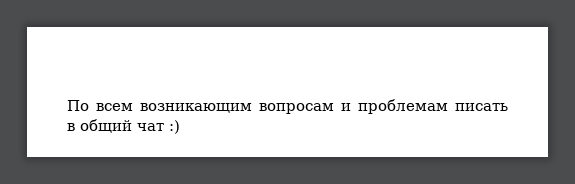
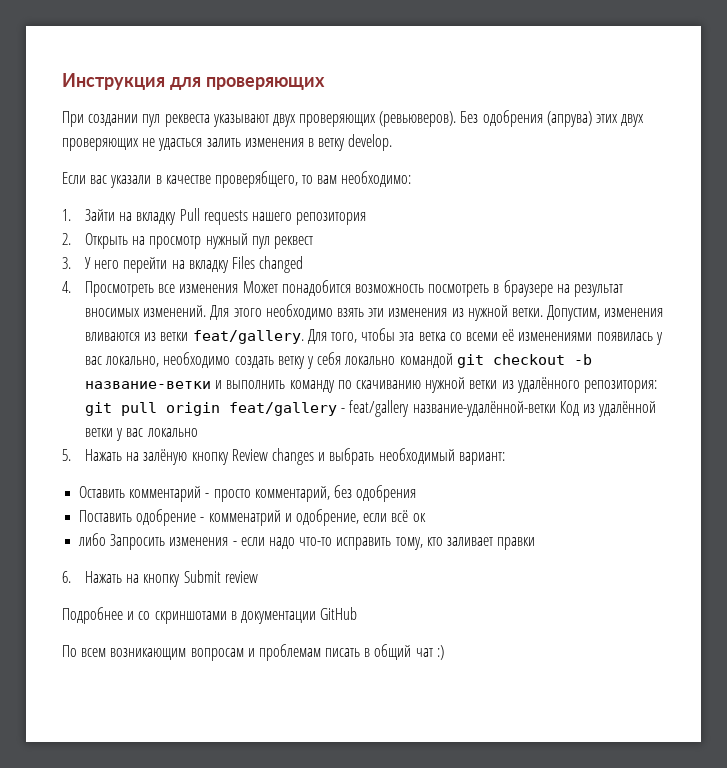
(67, 105) none -> [62,73,325,90] [62,110,645,127] [62,134,393,151] [62,171,412,188] [62,208,367,225] [62,233,314,249] [62,256,304,273] [62,280,623,297] [85,304,664,321] [85,328,663,345] [85,352,592,369] [85,377,657,393] [85,400,657,417] [85,428,198,441] [62,448,505,465] [79,485,417,502] [79,509,426,526] [78,533,536,550] [62,570,258,587] [62,607,358,624] Инструкция для проверяющих // При создании пул реквеста указывают двух проверяющих (ревьюверов). Без одобрения (апрува) этих двух проверяющих не удасться залить изменения в ветку develop. // Если вас указали в качестве проверябщего, то вам необходимо: // 1. Зайти на вкладку Pull requests нашего репозитория // 2. Открыть на просмотр нужный пул реквест // 3. У него перейти на вкладку Files changed // 4. Просмотреть все изменения Может понадобится возможность посмотреть в браузере на результат вносимых изменений. Для этого необходимо взять эти изменения из нужной ветки. Допустим, изменения вливаются из ветки feat/gallery. Для того, чтобы эта ветка со всеми её изменениями появилась у вас локально, необходимо создать ветку у себя локально командой git checkout -b название-ветки и выполнить команду по скачиванию нужной ветки из удалённого репозитория: git pull origin feat/gallery - feat/gallery название-удалённой-ветки Код из удалённой ветки у вас локально // 5. Нажать на залёную кнопку Review changes и выбрать необходимый вариант: // Оставить комментарий - просто комментарий, без одобрения // Поставить одобрение - комменатрий и одобрение, если всё ок // либо Запросить изменения - если надо что-то исправить тому, кто заливает правки // 6. Нажать на кнопку Submit review // Подробнее и со скриншотами в документации GitHub //

